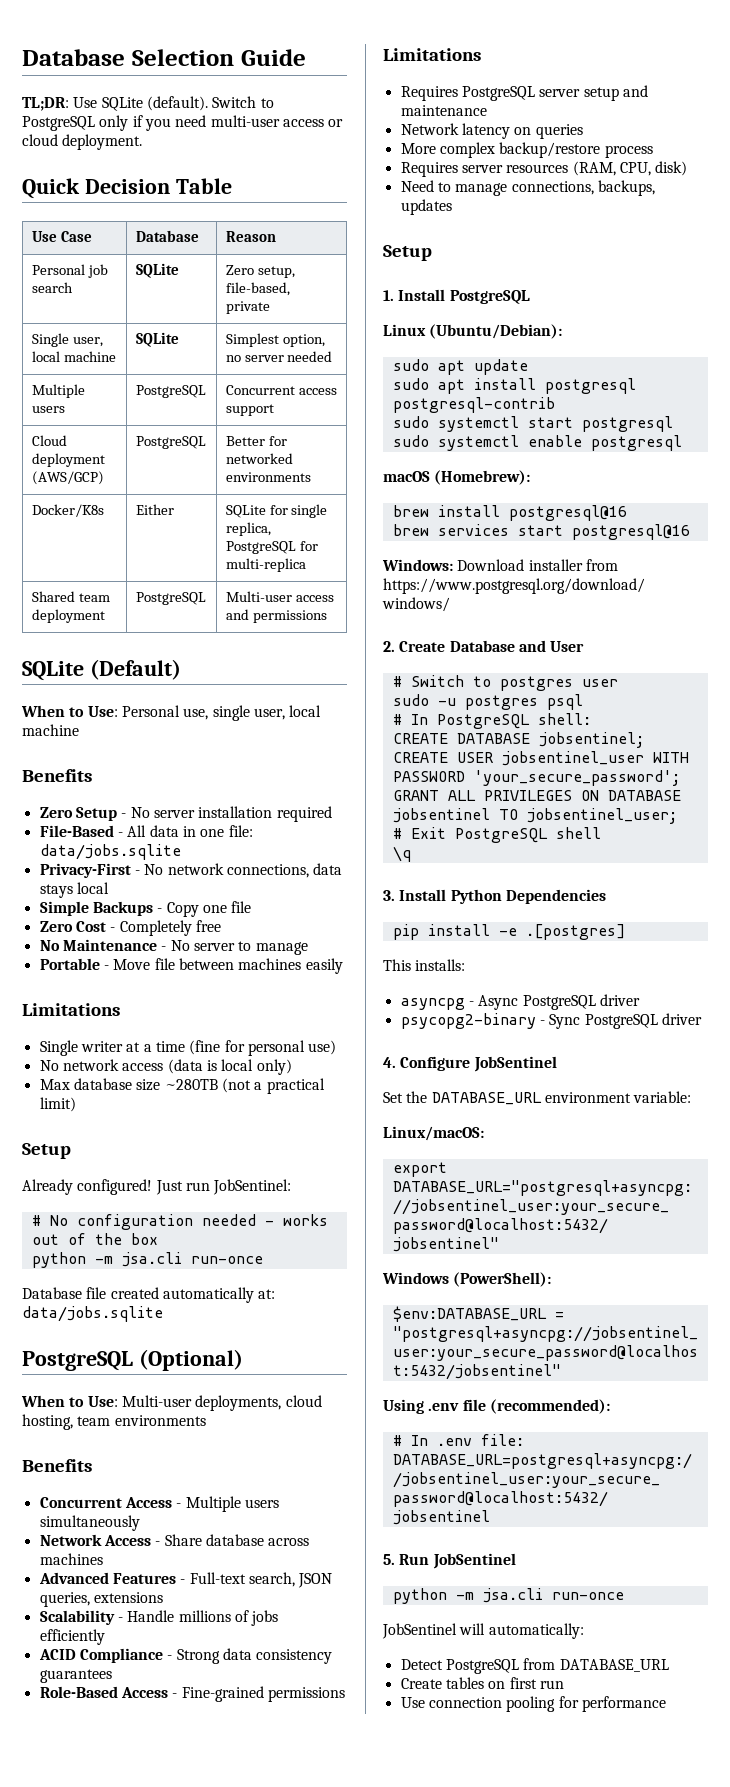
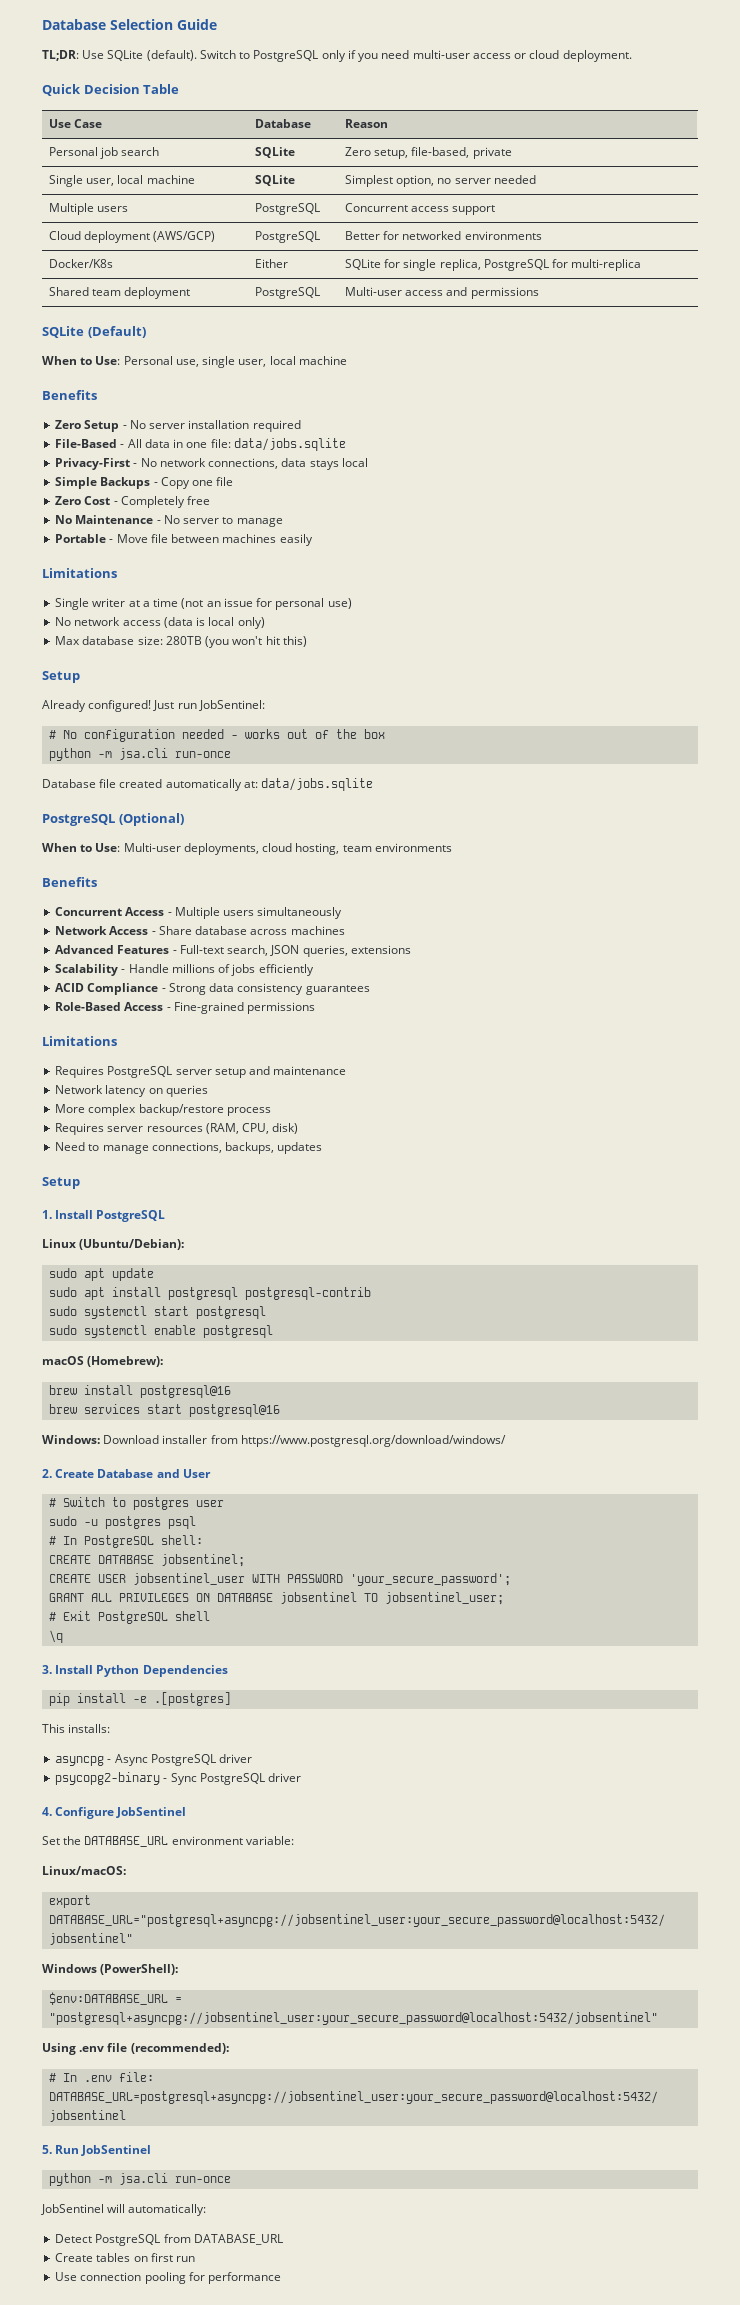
[189,1040,221,1055] (fine -> [181,598,253,609] (not an issue
[136,1078,325,1094] [39,1097,76,1112] size ~280TB (not a practical limit) -> [137,636,307,648] size: 280TB (you won't hit this)

